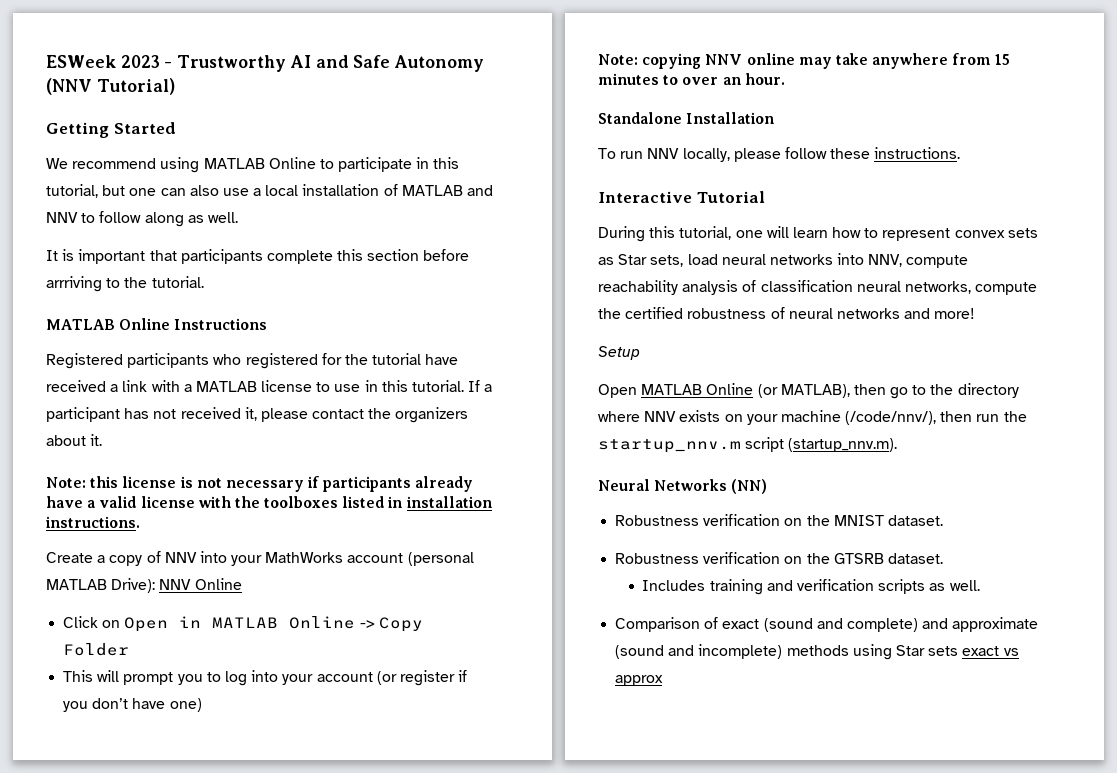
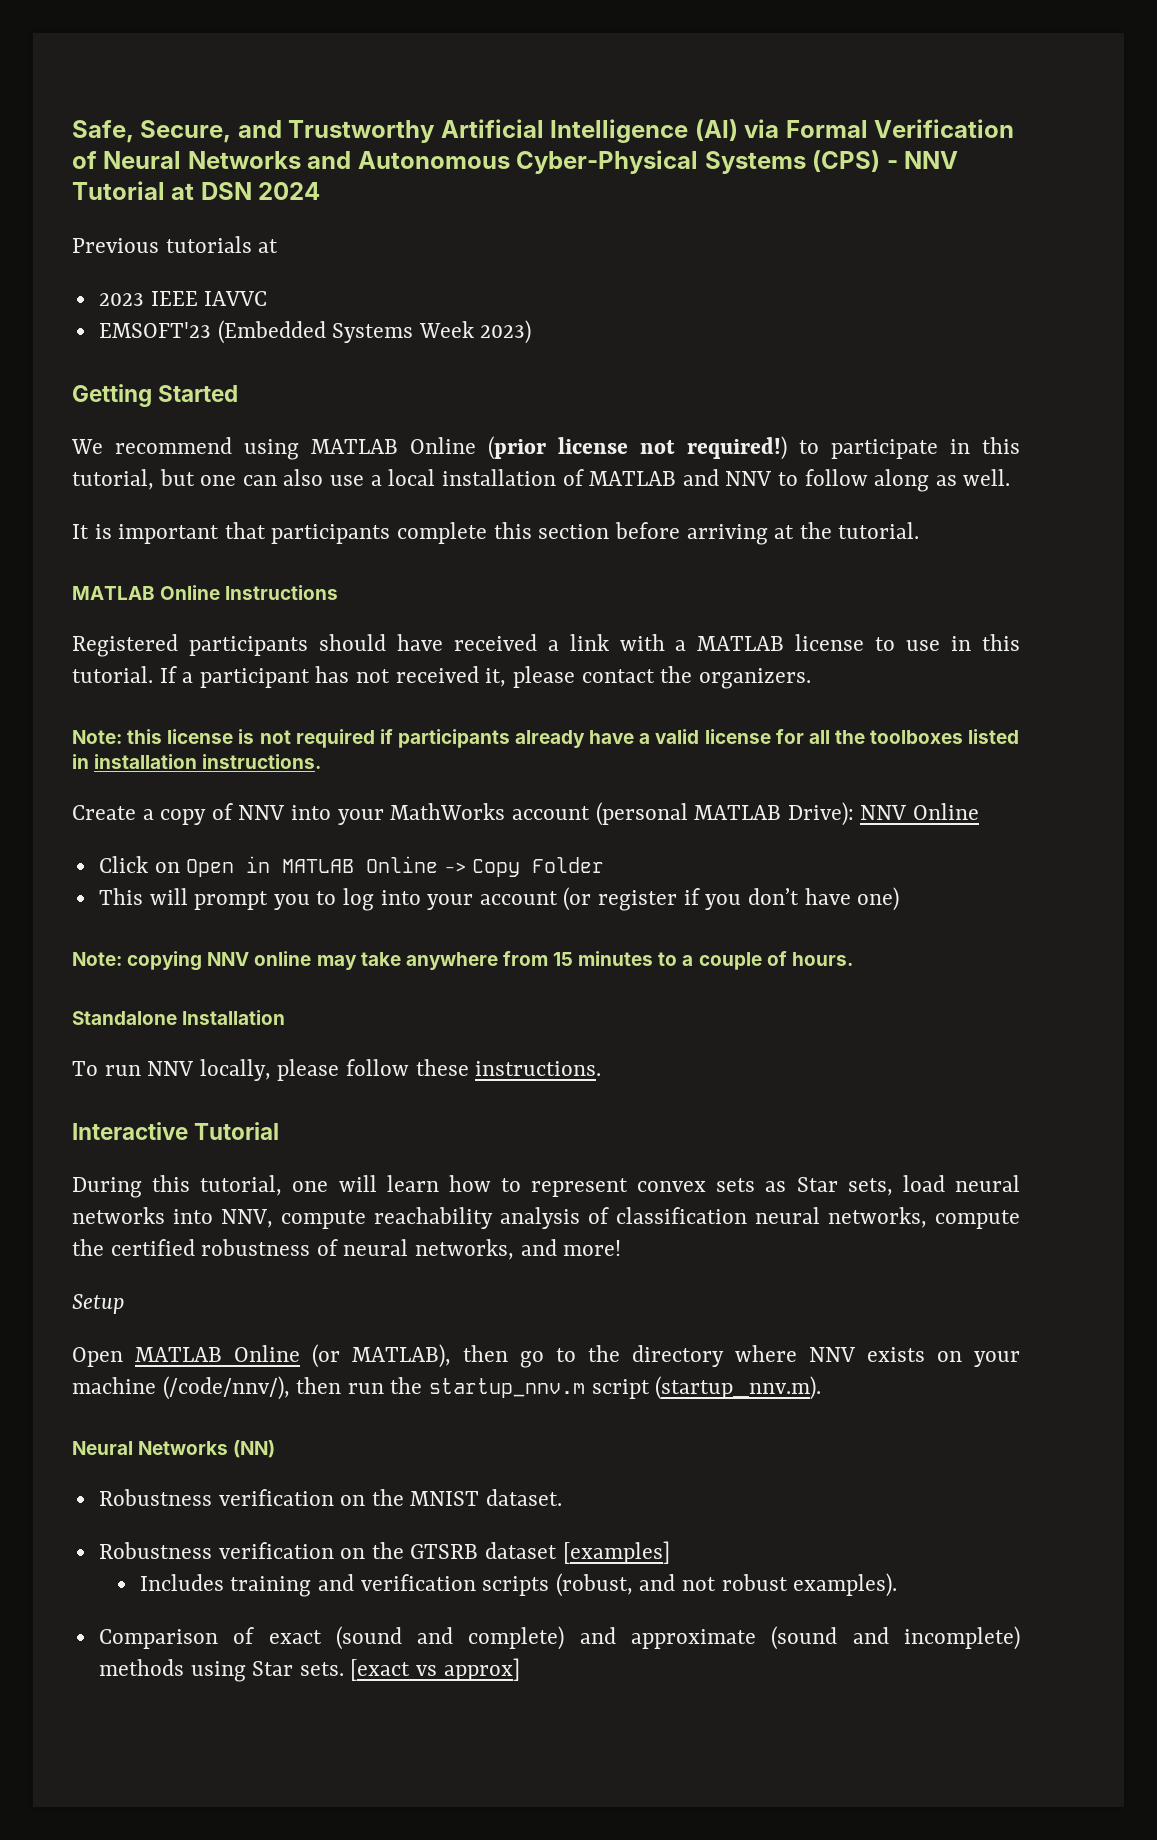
[46,55,485,72] [46,78,175,95] ESWeek 2023 - Trustworthy AI and Safe Autonomy (NNV Tutorial) -> [72,119,1015,143] [72,150,959,174] [72,181,321,200] [72,236,279,253] [98,291,268,306] [98,320,532,344] Safe, Secure, and Trustworthy Artificial Intelligence (AI) via Formal Verification of Neural Networks and Autonomous Cyber-Physical Systems (CPS) - NNV Tutorial at DSN 2024 // Previous tutorials at // 2023 IEEE IAVVC // EMSOFT'23 (Embedded Systems Week 2023)
(316, 163) none -> [488,436,787,460] (prior license not required!)
[46,276,121,292] arrriving to -> [686,524,795,545] arriving at
[213,353,422,369] who registered for the tutorial -> [318,634,386,651] should
[395,407,469,423] [46,434,103,446] organizers about it. -> [698,668,811,689] organizers.
[225,480,304,492] necessary -> [295,729,375,748] required
[198,496,231,508] with -> [775,729,830,744] for all
[682,73,785,85] over an hour. -> [682,951,853,970] a couple of hours.
[836,308,900,319] networks -> [415,1239,515,1260] networks,
[887,553,943,564] dataset. -> [485,1541,670,1564] dataset [examples]
[929,580,980,591] as well. -> [555,1573,898,1597] (robust, and not robust examples).
[928,646,1019,656] [615,675,664,686] sets exact vs approx -> [299,1658,520,1681] sets. [exact vs approx]

